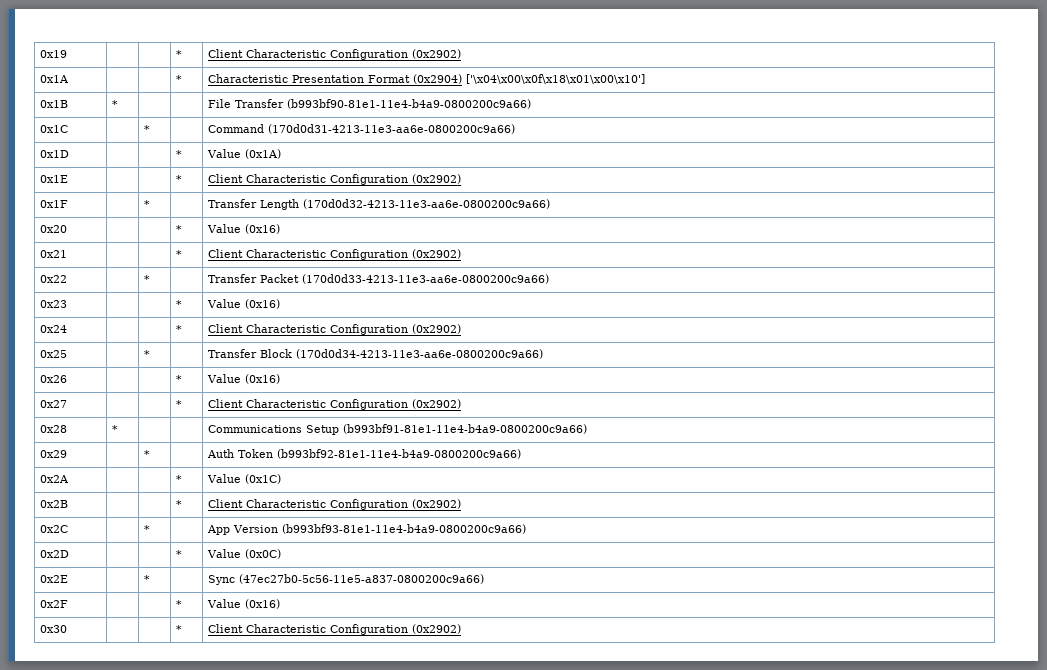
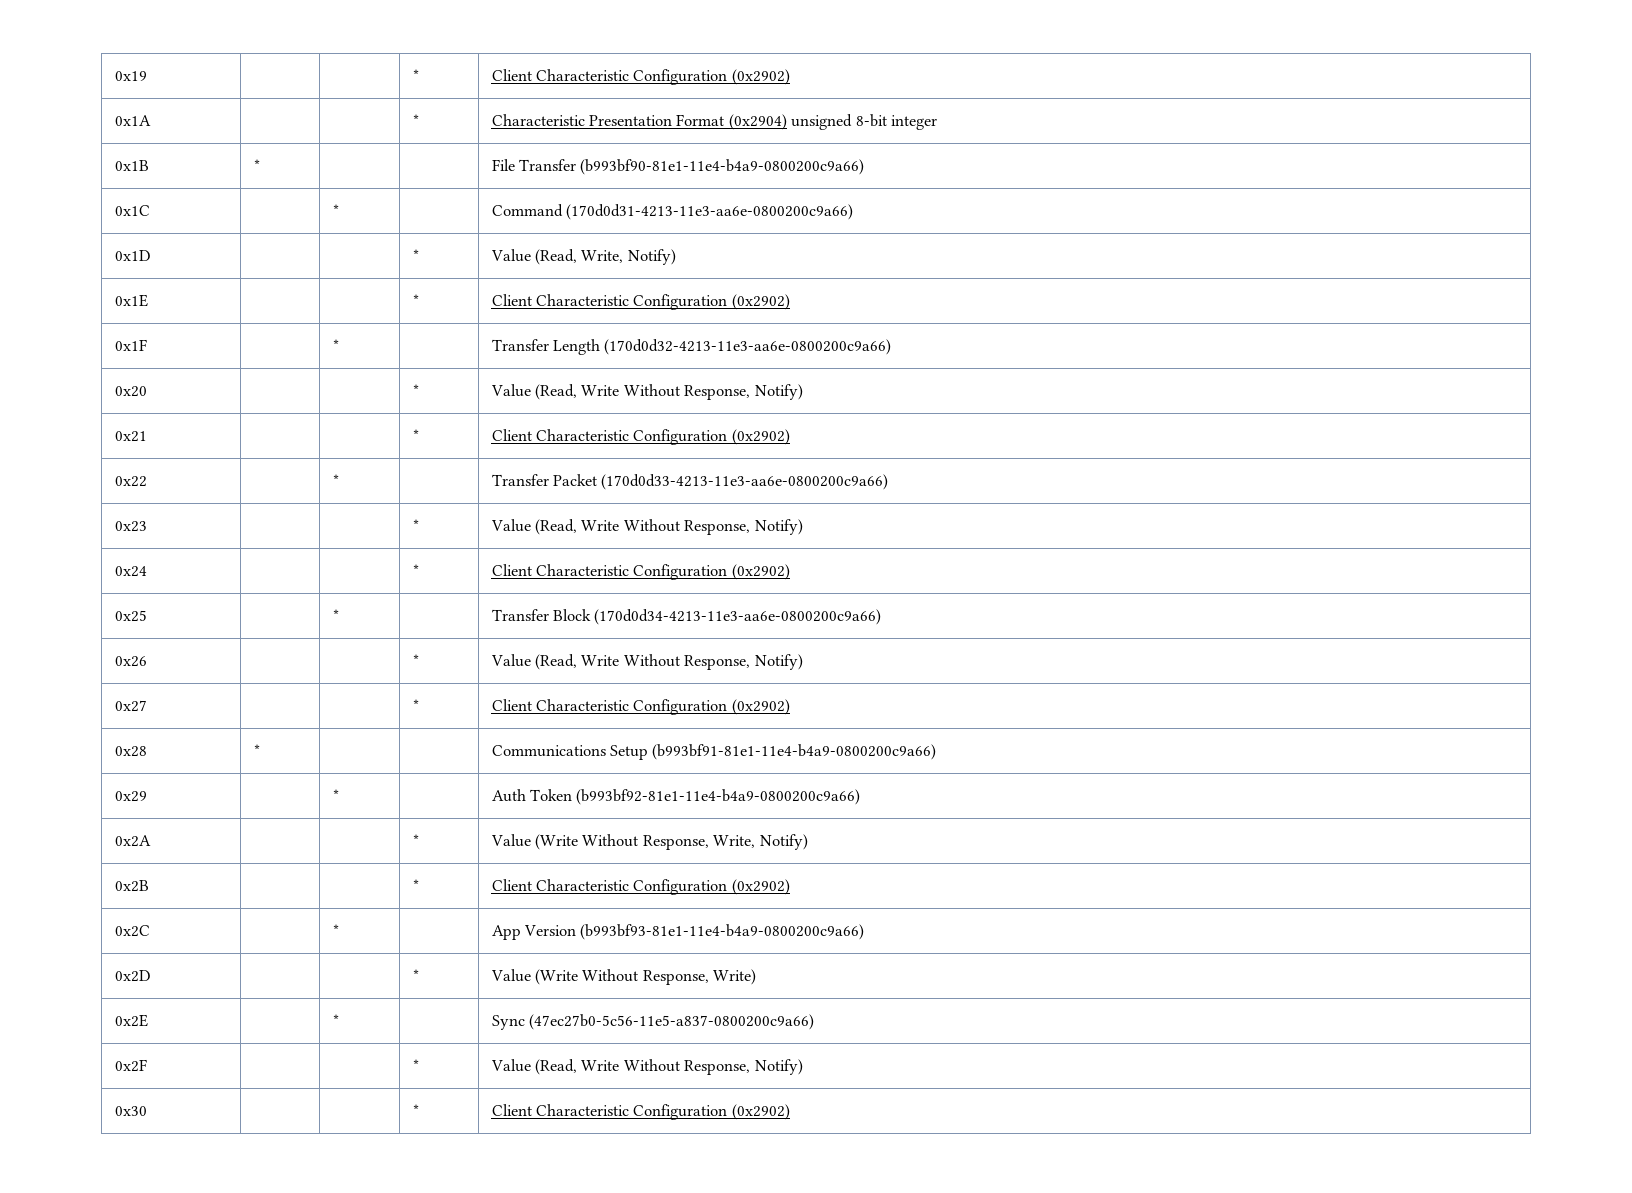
[465,74,645,84] ['\x04\x00\x0f\x18\x01\x00\x10'] -> [791,114,938,130] unsigned 8-bit integer
[244,149,281,159] (0x1A) -> [534,249,676,265] (Read, Write, Notify)
[244,224,280,234] (0x16) -> [534,384,803,400] (Read, Write Without Response, Notify)
[244,299,280,309] (0x16) -> [534,519,803,535] (Read, Write Without Response, Notify)
[244,374,280,384] (0x16) -> [534,654,803,670] (Read, Write Without Response, Notify)
[244,474,281,484] (0x1C) -> [534,834,808,850] (Write Without Response, Write, Notify)
[244,549,281,559] (0x0C) -> [534,969,757,985] (Write Without Response, Write)
[244,599,280,609] (0x16) -> [534,1059,803,1075] (Read, Write Without Response, Notify)

